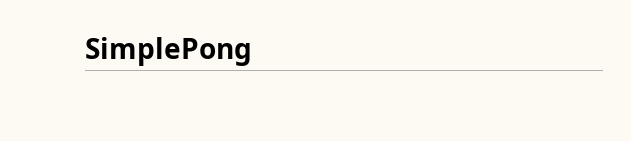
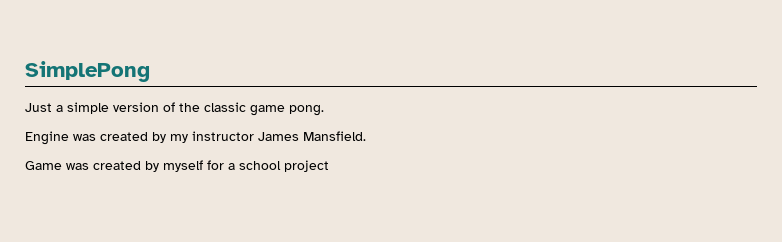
(252, 51) none -> [25,102,324,116] [25,131,366,145] [25,160,329,172] // Just a simple version of the classic game pong. // Engine was created by my instructor James Mansfield. // Game was created by myself for a school project

